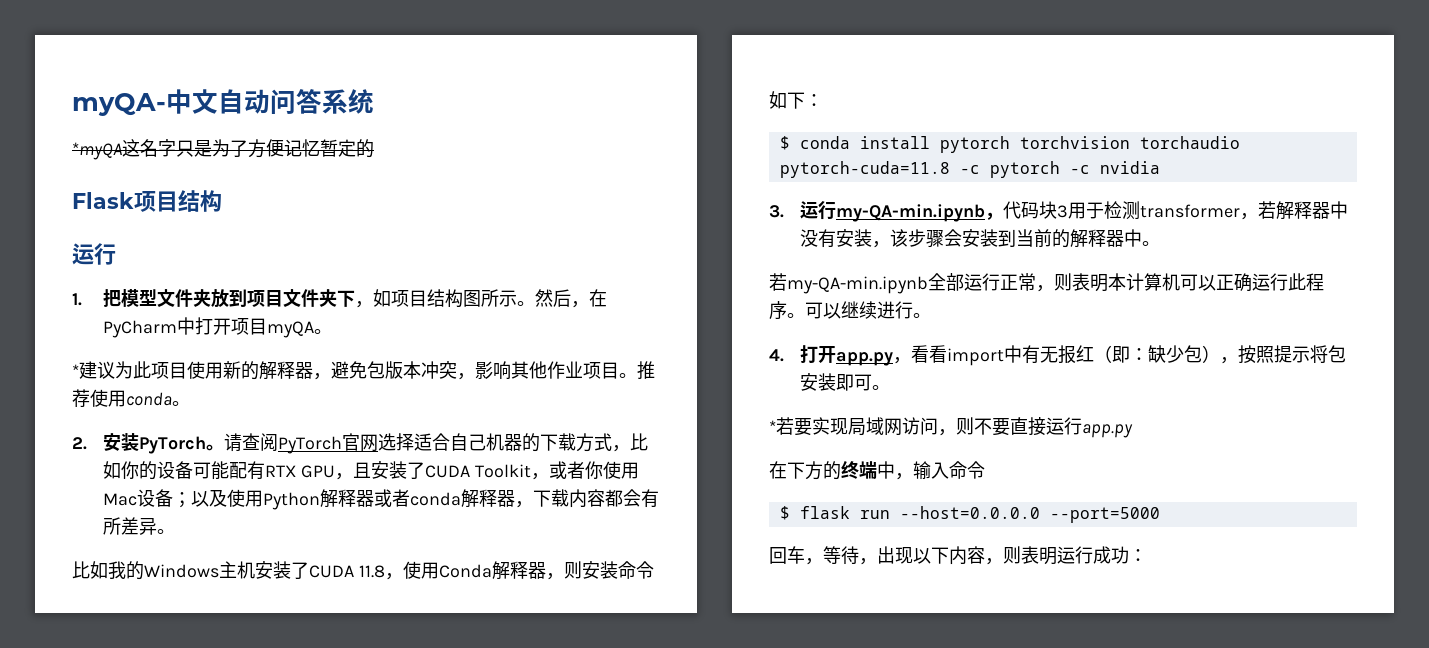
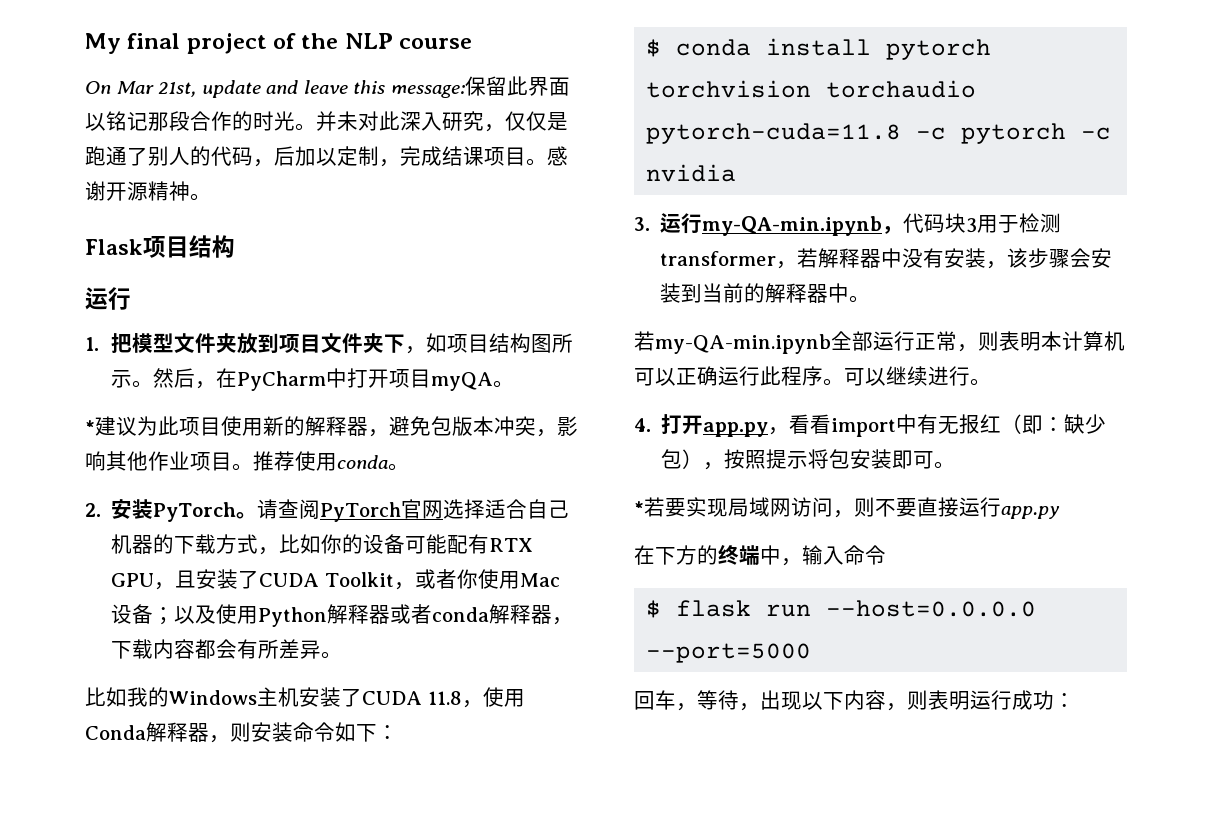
[72,89,374,116] [72,139,374,160] myQA-中文自动问答系统 // *myQA这名字只是为了方便记忆暂定的 -> [85,33,473,54] [85,76,570,98] [85,111,568,132] [85,146,568,167] [85,181,211,201] My final project of the NLP course // On Mar 21st, update and leave this message:保留此界面以铭记那段合作的时光。并未对此深入研究，仅仅是跑通了别人的代码，后加以定制，完成结课项目。感谢开源精神。

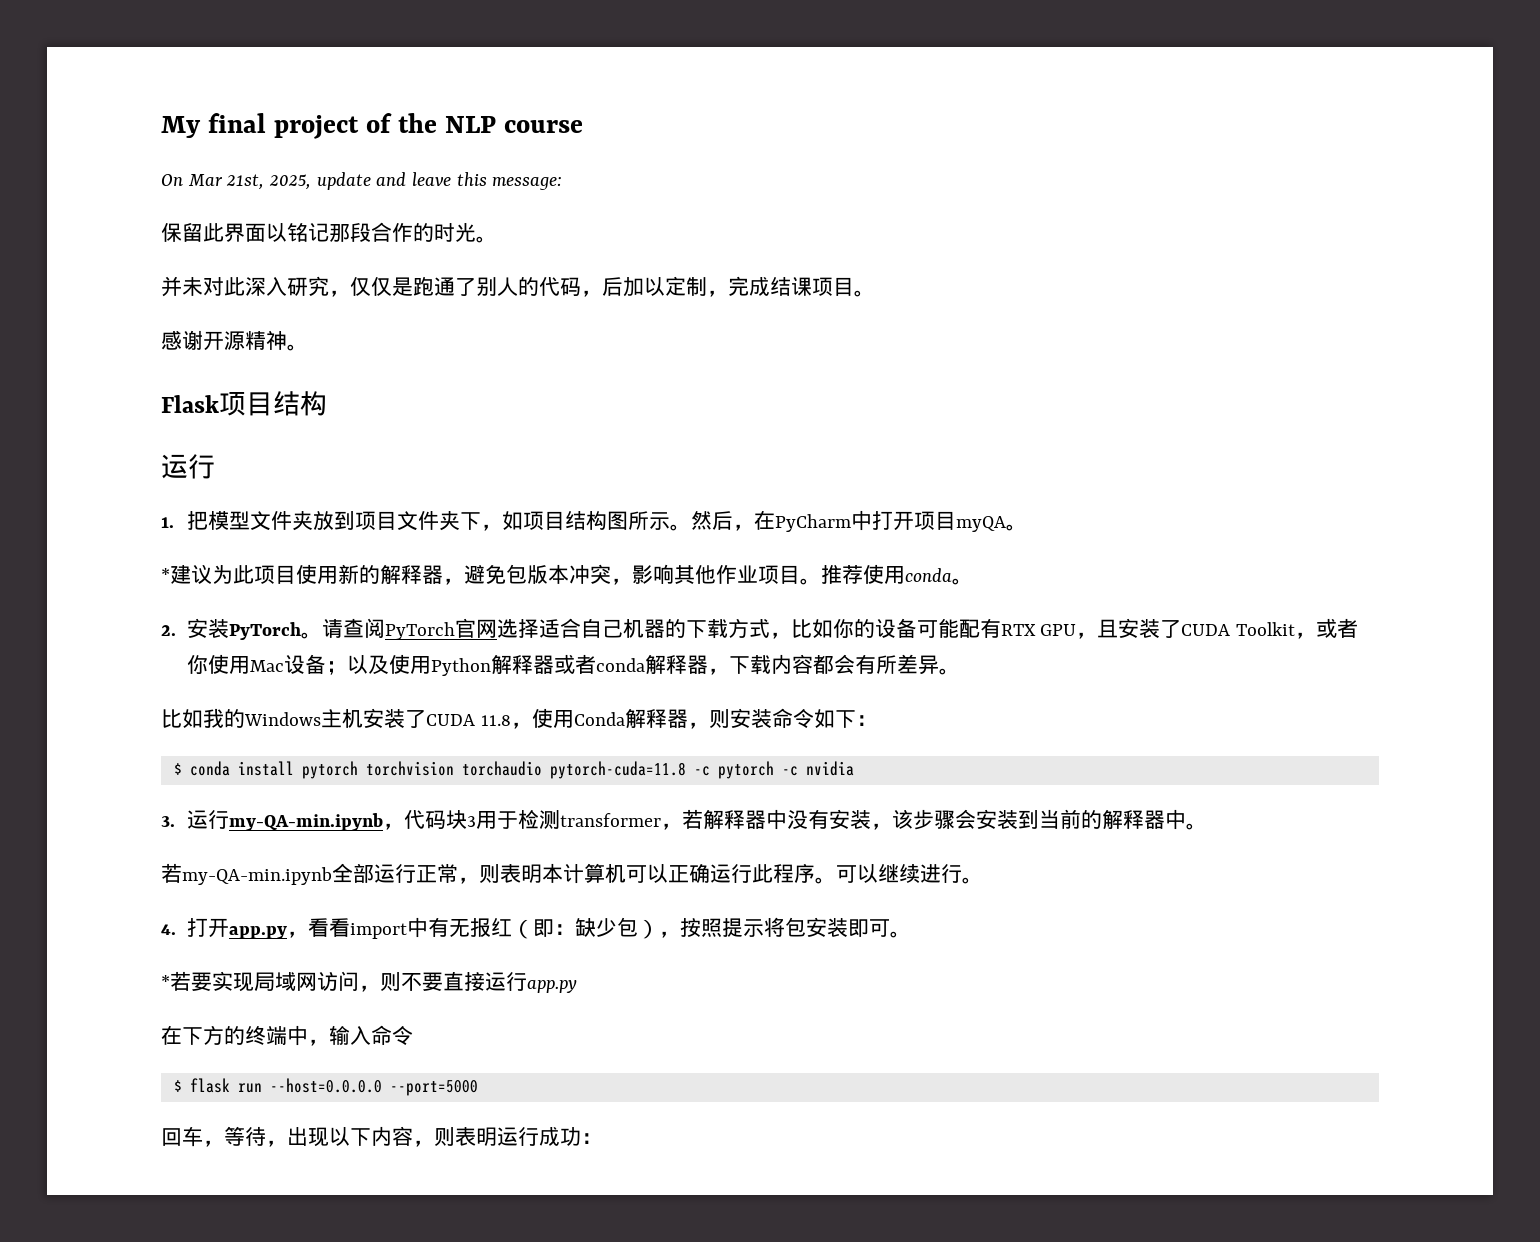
(197, 89) none -> [269,174,312,190] 2025,
(465, 91) none -> (563, 183) //
(316, 127) none -> (497, 239) //
(547, 162) none -> (875, 293) //

